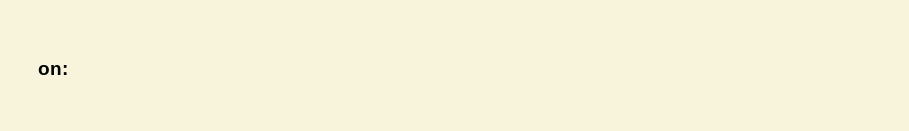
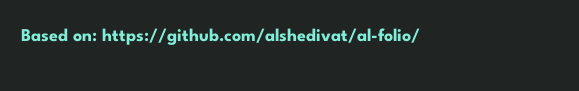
[38,65,68,75] on: -> [21,28,420,45] Based on: https://github.com/alshedivat/al-folio/

